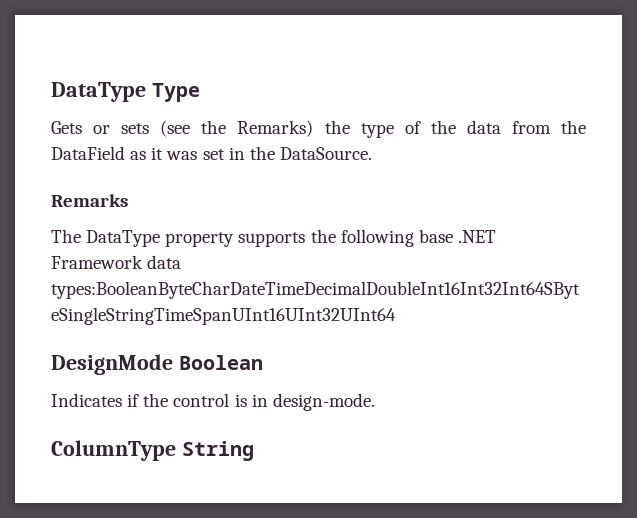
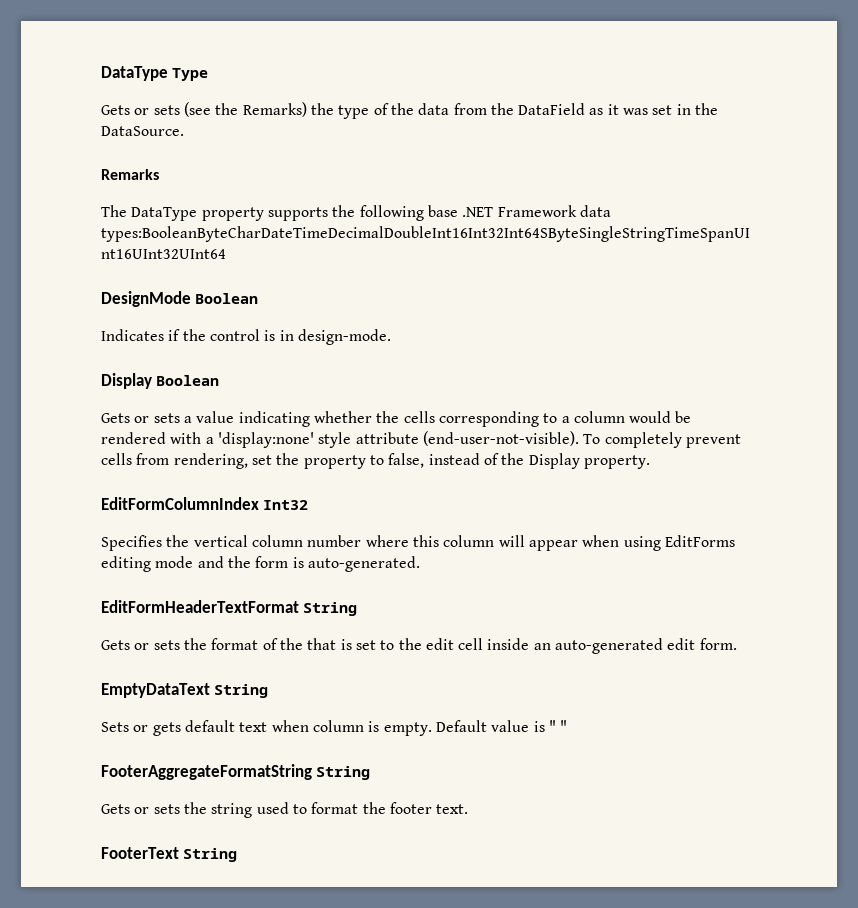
[51,440,176,461] ColumnType -> [101,373,220,389] [101,411,692,427] [101,431,741,448] [101,453,650,469] [101,497,309,510] [101,535,735,551] [101,556,420,572] [101,600,358,616] [101,638,737,654] [101,683,269,698] [101,720,568,736] [101,764,371,780] [101,802,469,818] [101,847,179,859] Display Boolean // Gets or sets a value indicating whether the cells corresponding to a column would be rendered with a 'display:none' style attribute (end-user-not-visible). To completely prevent cells from rendering, set the property to false, instead of the Display property. // EditFormColumnIndex Int32 // Specifies the vertical column number where this column will appear when using EditForms editing mode and the form is auto-generated. // EditFormHeaderTextFormat String // Gets or sets the format of the that is set to the edit cell inside an auto-generated edit form. // EmptyDataText String // Sets or gets default text when column is empty. Default value is " " // FooterAggregateFormatString String // Gets or sets the string used to format the footer text. // FooterText

